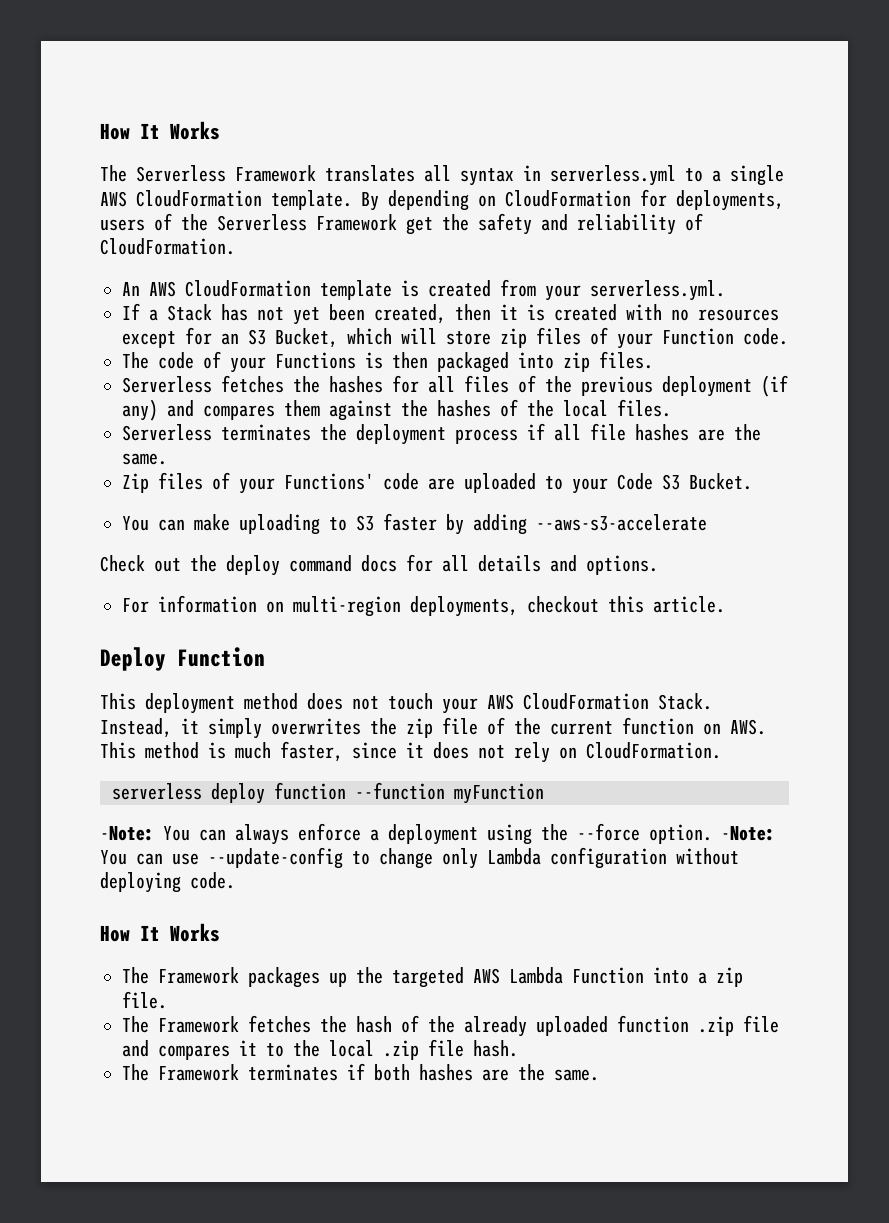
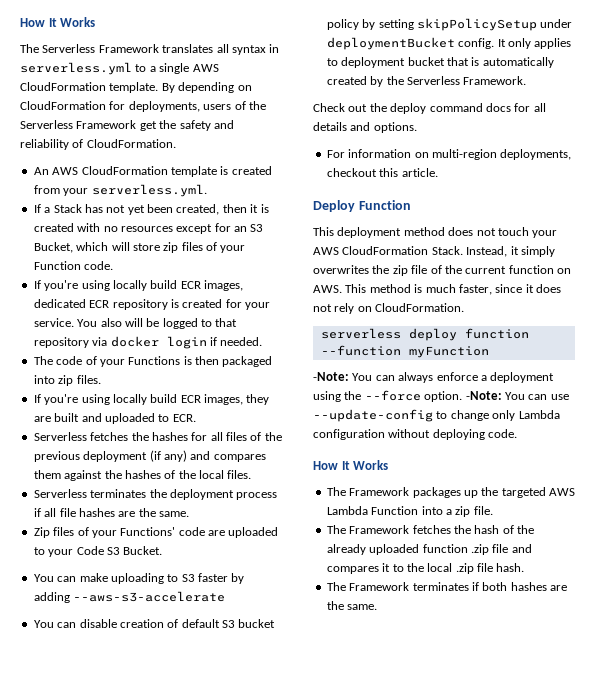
(788, 336) none -> [33,280,243,291] [33,299,270,310] [33,318,238,329] [33,336,263,349] // If you're using locally build ECR images, dedicated ECR repository is created for your service. You also will be logged to that repository via docker login if needed.
(653, 360) none -> [33,394,270,405] [33,413,196,424] // If you're using locally build ECR images, they are built and uploaded to ECR.
(707, 522) none -> [33,619,276,628] [326,18,573,31] [326,37,572,50] [326,57,554,68] [326,76,527,87] // You can disable creation of default S3 bucket policy by setting skipPolicySetup under deploymentBucket config. It only applies to deployment bucket that is automatically created by the Serverless Framework.

